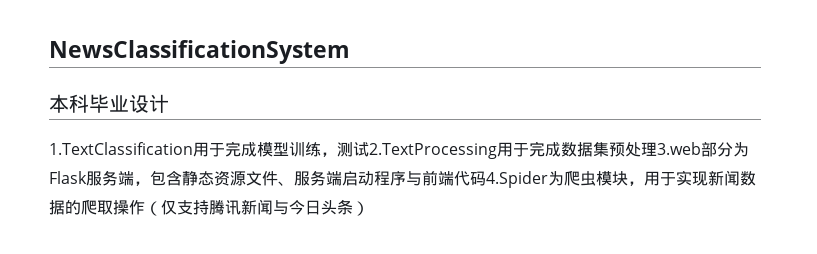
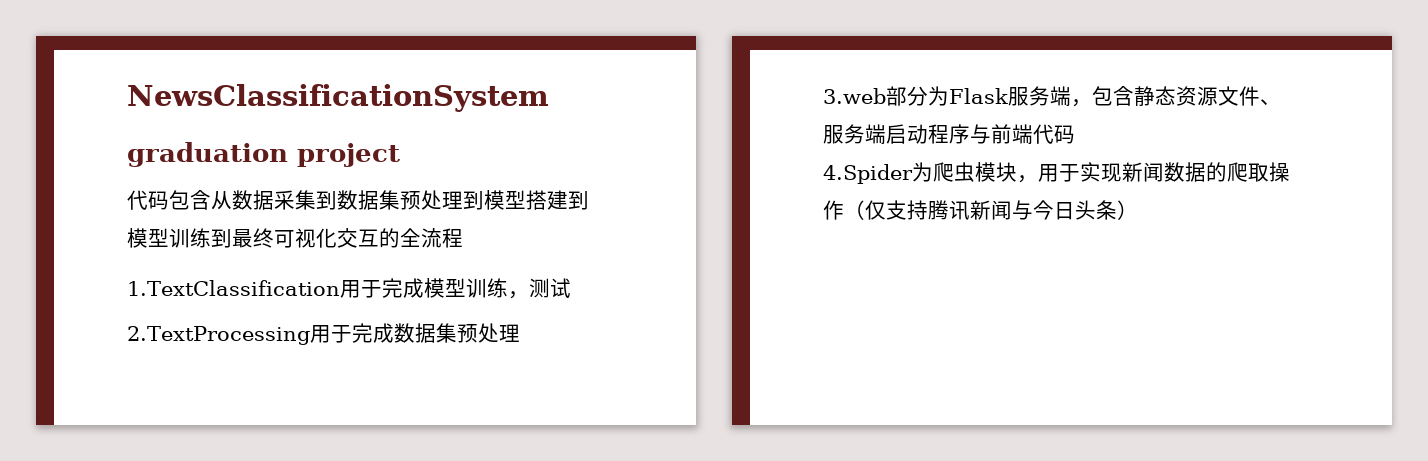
[49,94,169,113] 本科毕业设计 -> [127,142,400,167] [127,190,589,210] [127,228,463,248] graduation project // 代码包含从数据采集到数据集预处理到模型搭建到模型训练到最终可视化交互的全流程
(369, 149) none -> (571, 288) //
(657, 149) none -> (520, 333) //
(486, 178) none -> (1075, 134) //

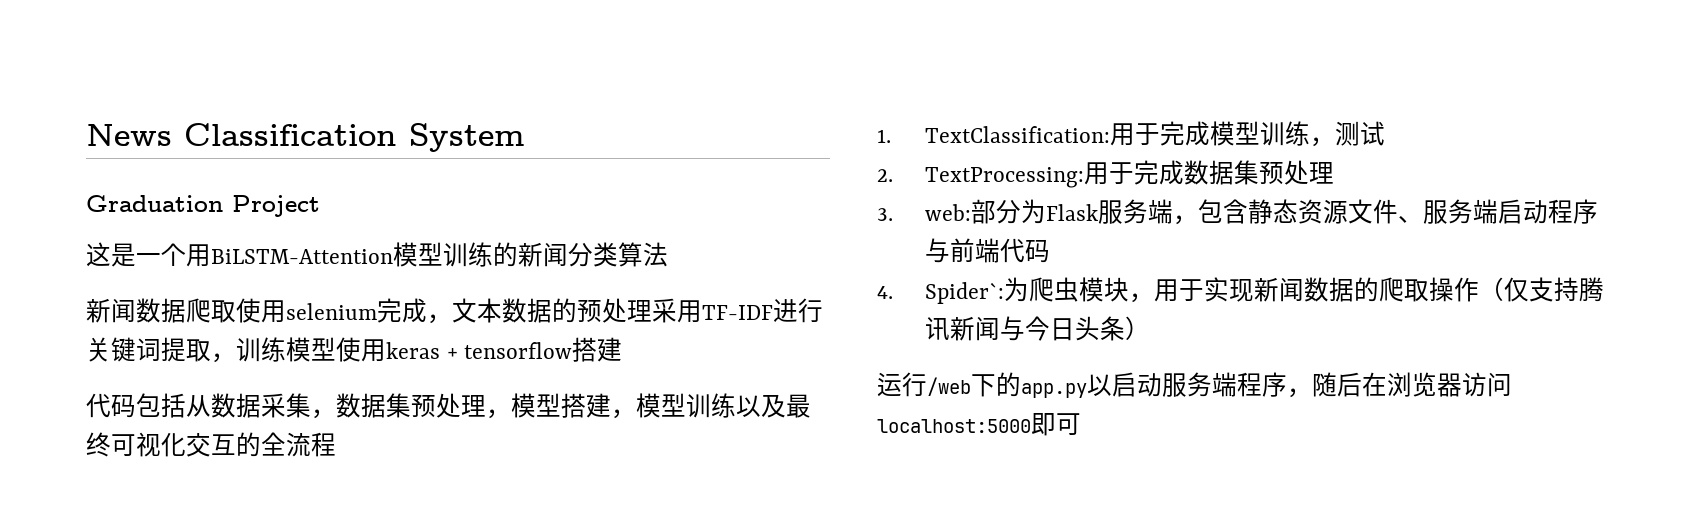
[127,84,549,112] [127,142,400,167] NewsClassificationSystem // graduation project -> [86,123,525,152] [86,195,320,217] [86,242,668,267] [86,298,823,324] [86,337,623,363] News Classification System // Graduation Project // 这是一个用BiLSTM-Attention模型训练的新闻分类算法 // 新闻数据爬取使用selenium完成，文本数据的预处理采用TF-IDF进行关键词提取，训练模型使用keras + tensorflow搭建
[190,190,211,210] 含 -> [161,393,186,418] 括
[316,190,484,210] 到数据集预处理到 -> [311,393,511,419] ，数据集预处理，
[568,191,589,210] [127,228,232,248] 到模型训练到 -> [611,393,786,419] ，模型训练以及
[127,280,340,296] 1.TextClassification -> [877,126,1110,143] 1. TextClassification:
[127,326,310,345] 2.TextProcessing -> [877,167,1084,188] 2. TextProcessing:
[823,88,886,104] 3.web -> [877,204,971,221] 3. web:
[823,164,913,184] 4.Spider -> [877,282,1004,304] 4. Spider`:
(1138, 210) none -> [877,372,1512,398] [877,413,1081,436] // 运行/web下的app.py以启动服务端程序，随后在浏览器访问localhost:5000即可

